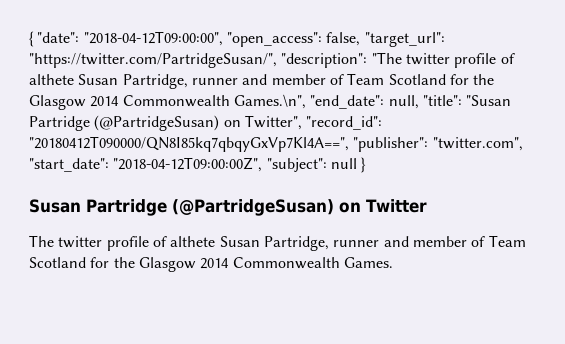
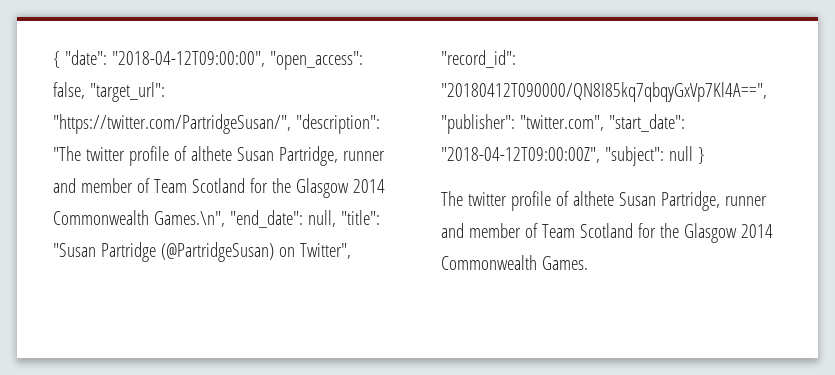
[29,199,427,216] // Susan Partridge (@PartridgeSusan) on Twitter -> (705, 155) none

